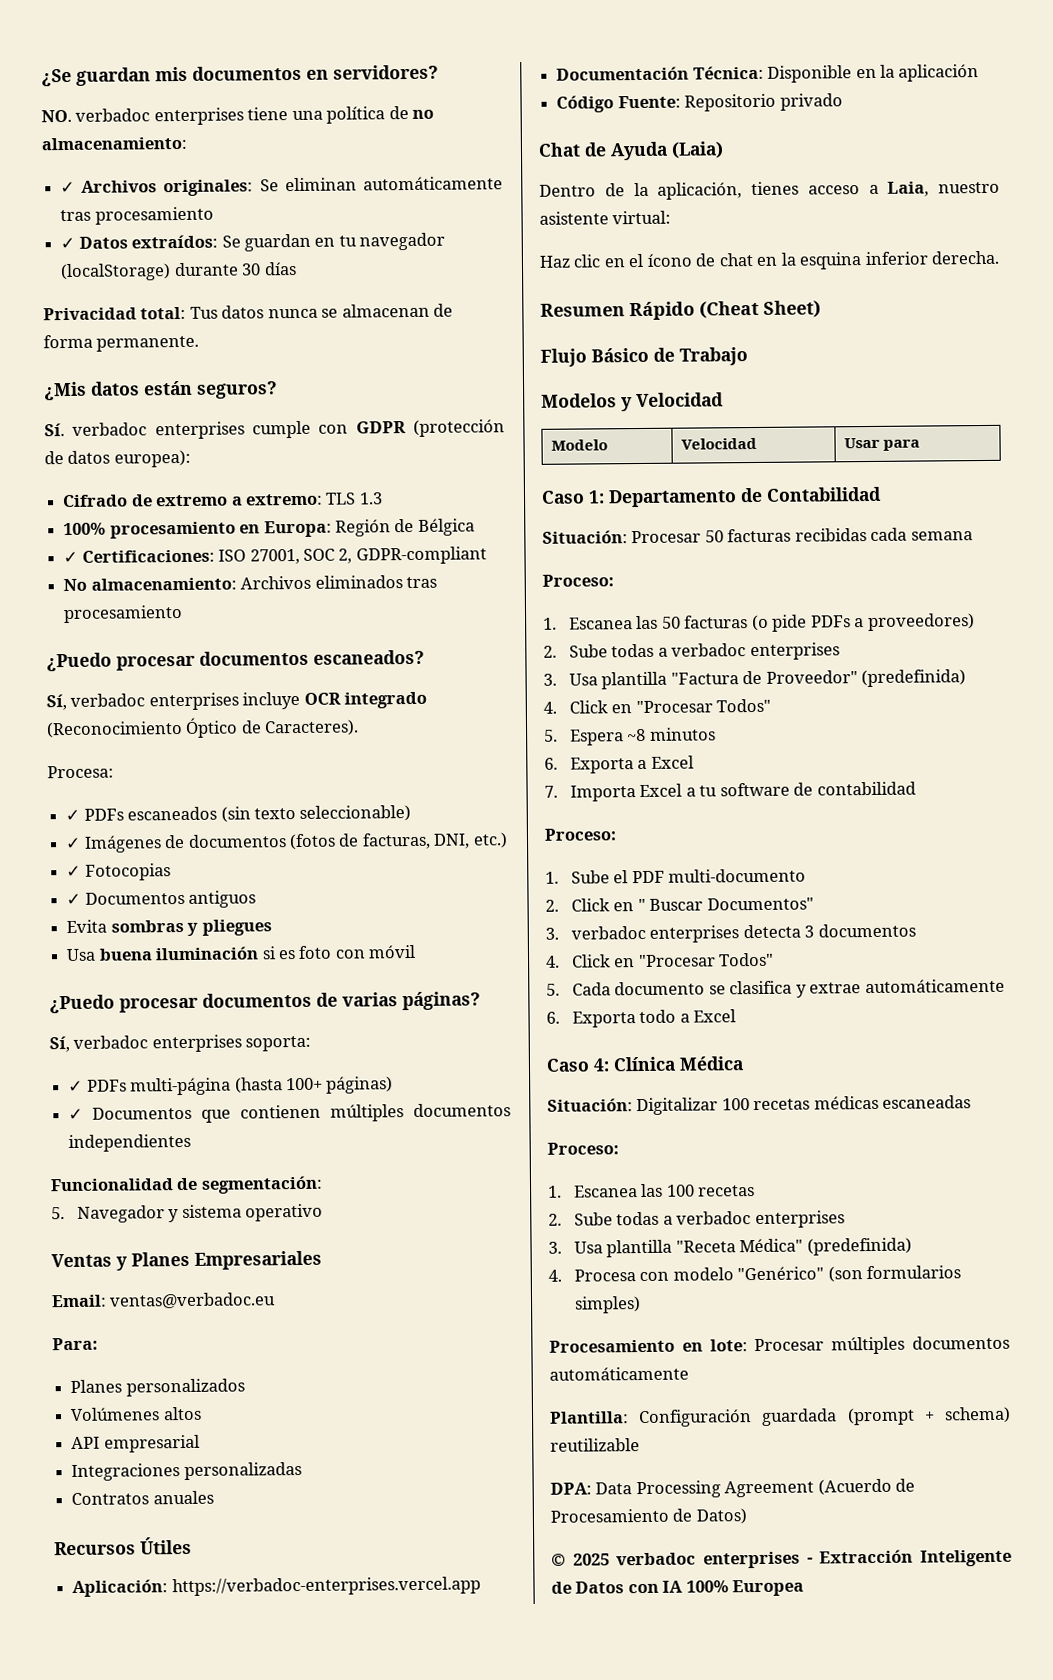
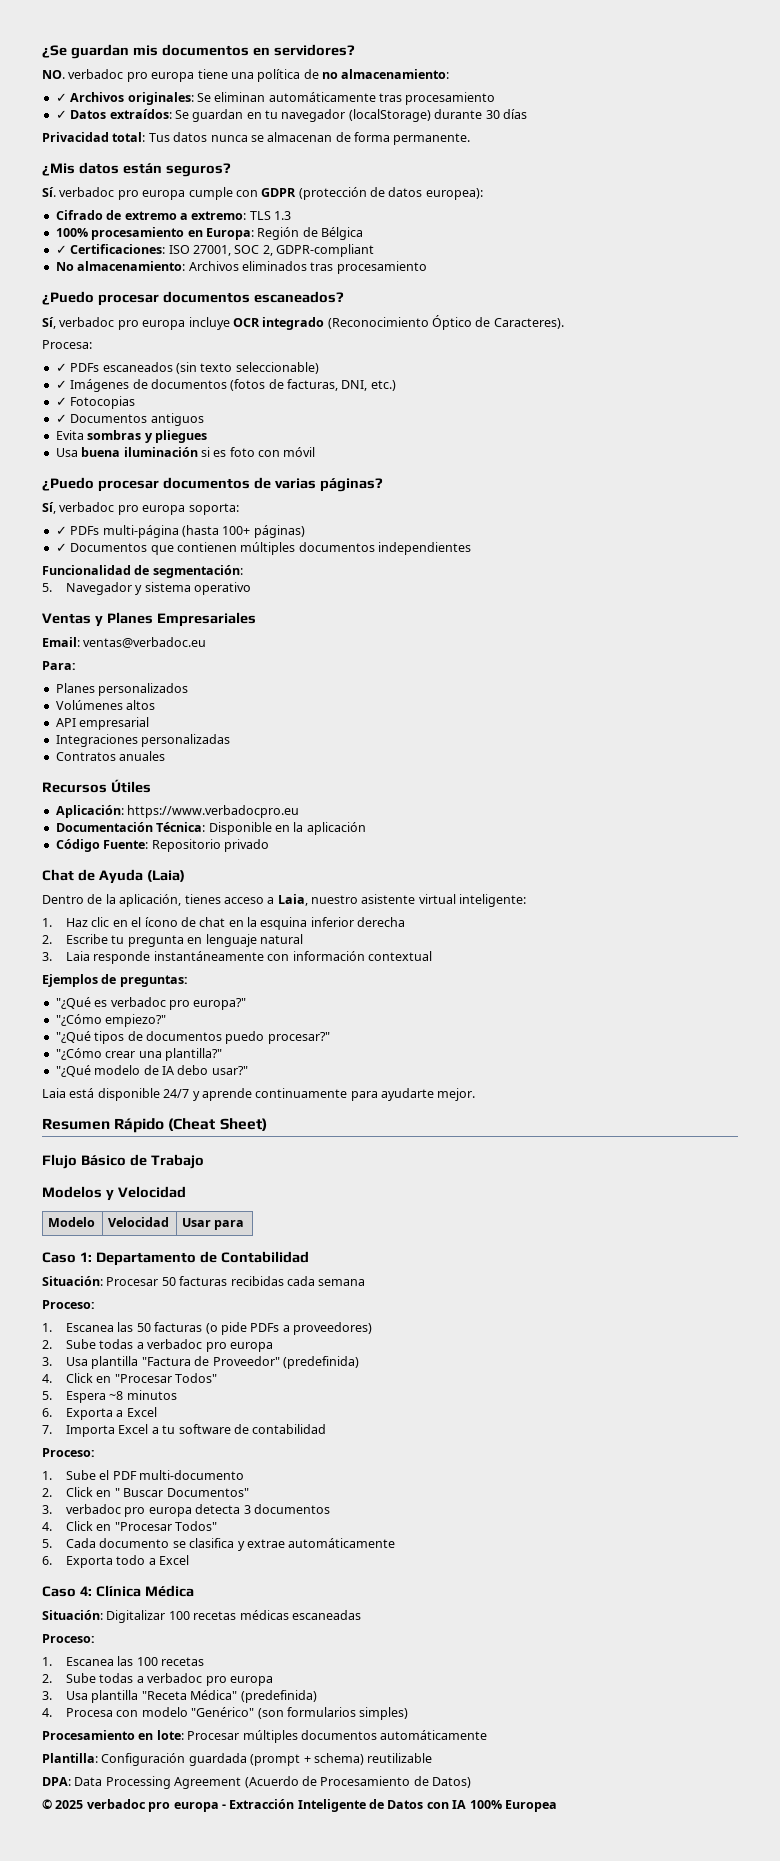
[153,107,244,126] enterprises -> [126,72,195,82] pro europa
[154,421,245,440] enterprises -> [117,190,186,200] pro europa
[148,692,239,711] enterprises -> [117,320,186,330] pro europa
[151,1034,242,1053] enterprises -> [117,505,186,515] pro europa
[171,1576,481,1597] https://verbadoc-enterprises.vercel.app -> [127,805,300,818] https://www.verbadocpro.eu
[612,210,672,225] virtual: // -> [418,894,527,907] [42,918,52,927] virtual inteligente: // 1.
[931,250,1000,265] derecha. -> [357,917,406,927] [42,934,303,947] [42,951,432,964] [42,974,188,987] [55,997,247,1010] [55,1014,167,1027] [55,1031,330,1044] [55,1048,222,1061] [55,1065,248,1077] [42,1088,476,1101] derecha // 2. Escribe tu pregunta en lenguaje natural // 3. Laia responde instantáneamente con información contextual // Ejemplos de preguntas: // "¿Qué es verbadoc pro europa?" // "¿Cómo empiezo?" // "¿Qué tipos de documentos puedo procesar?" // "¿Cómo crear una plantilla?" // "¿Qué modelo de IA debo usar?" // Laia está disponible 24/7 y aprende continuamente para ayudarte mejor.
[749,642,840,661] enterprises -> [205,1342,273,1352] pro europa
[649,925,740,943] enterprises -> [124,1507,192,1517] pro europa
[754,1210,845,1229] enterprises -> [205,1676,273,1686] pro europa
[703,1551,800,1569] enterprises -> [148,1802,219,1812] pro europa

